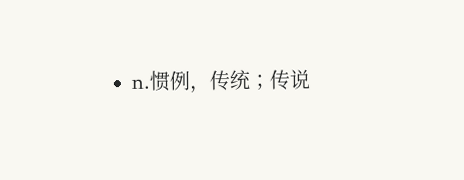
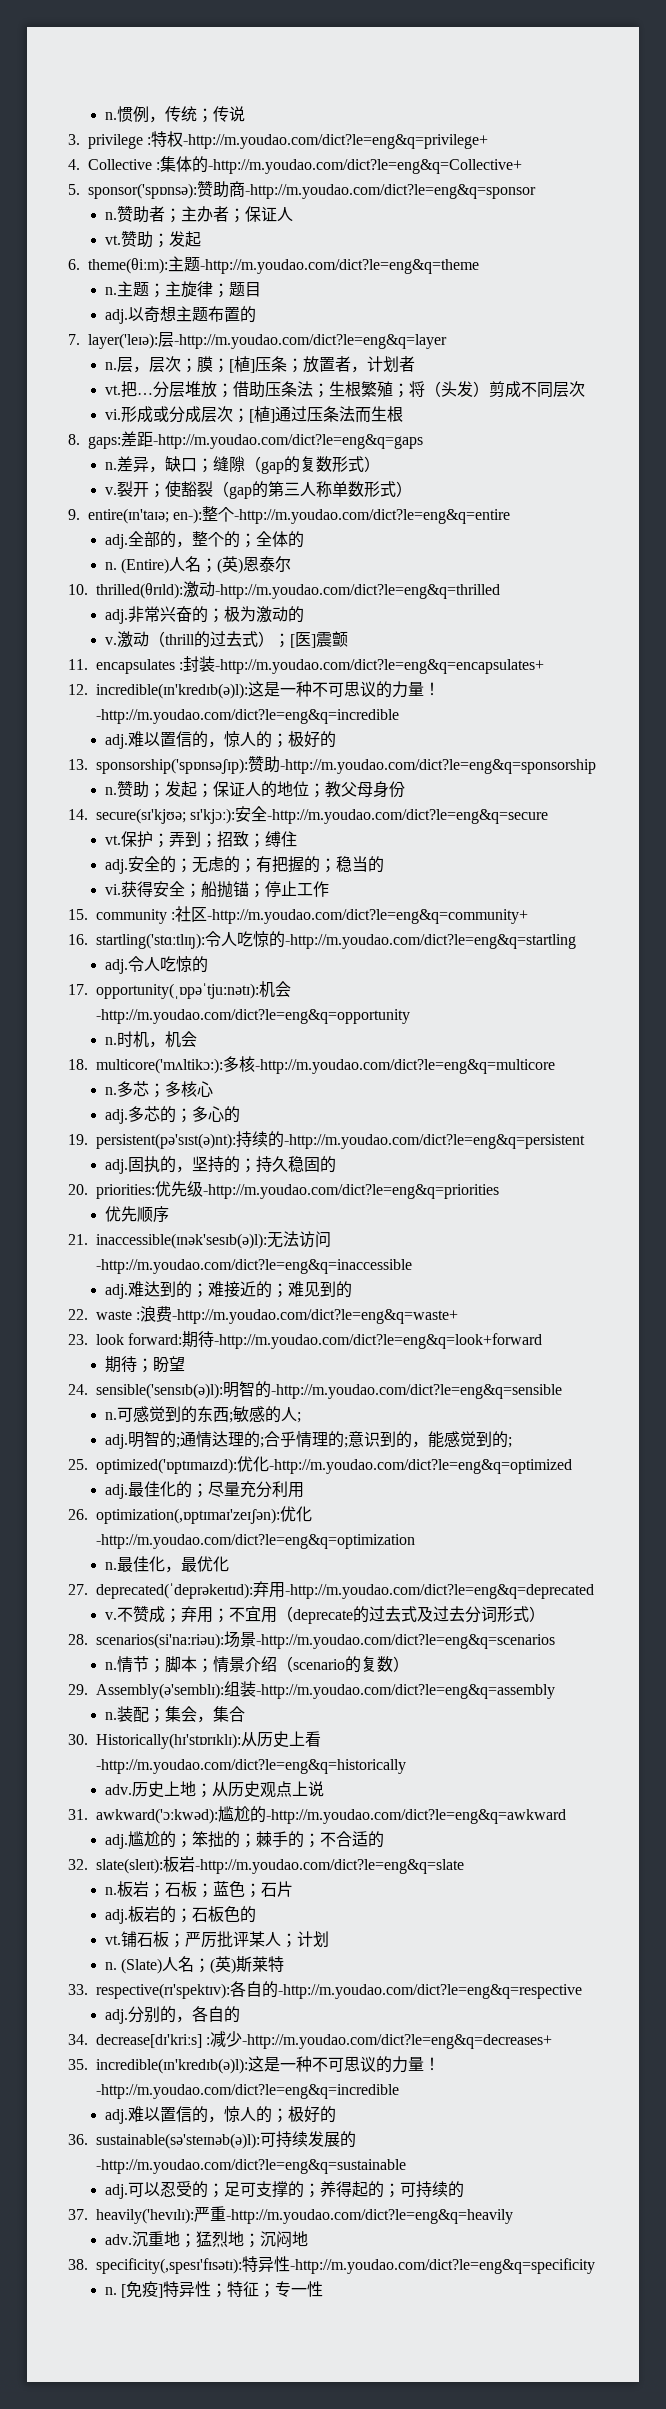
(311, 79) none -> [68,131,489,149] [68,156,523,174] [68,181,536,199] [104,206,293,223] [104,231,201,248] [68,256,479,274] [104,281,261,298] [104,306,256,324] [68,332,447,349] [104,356,415,373] [104,381,585,398] [104,406,403,423] [68,431,423,449] [104,456,380,474] [104,481,412,499] [68,506,511,524] [104,531,304,549] [104,556,292,574] [68,581,500,599] [104,606,304,624] [104,631,348,648] [68,656,545,674] [68,681,440,699] [96,709,399,724] [104,731,336,749] [68,756,596,774] [104,781,405,798] [68,806,549,824] [104,831,297,848] [104,856,384,874] [104,881,329,898] [68,906,529,924] [68,931,576,949] [104,956,208,974] [68,981,291,999] [96,1009,410,1024] [104,1031,197,1048] [68,1056,555,1074] [104,1081,213,1098] [104,1106,240,1124] [68,1131,585,1149] [104,1156,336,1174] [68,1181,499,1199] [104,1206,169,1223] [68,1231,331,1249] [96,1259,412,1274] [104,1281,352,1299] [68,1306,459,1324] [68,1331,543,1349] [104,1356,185,1373] [68,1381,562,1399] [104,1406,301,1423] [104,1431,512,1449] [68,1456,572,1474] [104,1481,304,1499] [68,1506,312,1524] [96,1534,415,1549] [104,1556,229,1573] [68,1581,594,1599] [104,1606,545,1624] [68,1631,555,1649] [104,1656,409,1673] [68,1681,555,1699] [104,1706,245,1723] [68,1731,321,1749] [96,1759,406,1774] [104,1781,324,1798] [68,1806,566,1824] [104,1831,384,1849] [68,1856,464,1874] [104,1881,293,1898] [104,1906,256,1924] [104,1931,329,1948] [104,1956,285,1974] [68,1981,582,1999] [104,2006,240,2024] [68,2031,553,2049] [68,2056,440,2074] [96,2084,399,2099] [104,2106,336,2124] [68,2131,356,2149] [96,2159,406,2174] [104,2181,464,2199] [68,2206,513,2224] [104,2231,308,2248] [68,2256,595,2274] [104,2281,324,2298] // 3. privilege :特权-http://m.youdao.com/dict?le=eng&q=privilege+ // 4. Collective :集体的-http://m.youdao.com/dict?le=eng&q=Collective+ // 5. sponsor('spɒnsə):赞助商-http://m.youdao.com/dict?le=eng&q=sponsor // n.赞助者；主办者；保证人 // vt.赞助；发起 // 6. theme(θiːm):主题-http://m.youdao.com/dict?le=eng&q=theme // n.主题；主旋律；题目 // adj.以奇想主题布置的 // 7. layer('leɪə):层-http://m.youdao.com/dict?le=eng&q=layer // n.层，层次；膜；[植]压条；放置者，计划者 // vt.把…分层堆放；借助压条法；生根繁殖；将（头发）剪成不同层次 // vi.形成或分成层次；[植]通过压条法而生根 // 8. gaps:差距-http://m.youdao.com/dict?le=eng&q=gaps // n.差异，缺口；缝隙（gap的复数形式） // v.裂开；使豁裂（gap的第三人称单数形式） // 9. entire(ɪn'taɪə; en-):整个-http://m.youdao.com/dict?le=eng&q=entire // adj.全部的，整个的；全体的 // n. (Entire)人名；(英)恩泰尔 // 10. thrilled(θrɪld):激动-http://m.youdao.com/dict?le=eng&q=thrilled // adj.非常兴奋的；极为激动的 // v.激动（thrill的过去式）；[医]震颤 // 11. encapsulates :封装-http://m.youdao.com/dict?le=eng&q=encapsulates+ // 12. incredible(ɪn'kredɪb(ə)l):这是一种不可思议的力量！-http://m.youdao.com/dict?le=eng&q=incredible // adj.难以置信的，惊人的；极好的 // 13. sponsorship('spɒnsəʃɪp):赞助-http://m.youdao.com/dict?le=eng&q=sponsorship // n.赞助；发起；保证人的地位；教父母身份 // 14. secure(sɪ'kjʊə; sɪ'kjɔː):安全-http://m.youdao.com/dict?le=eng&q=secure // vt.保护；弄到；招致；缚住 // adj.安全的；无虑的；有把握的；稳当的 // vi.获得安全；船抛锚；停止工作 // 15. community :社区-http://m.youdao.com/dict?le=eng&q=community+ // 16. startling('stɑːtlɪŋ):令人吃惊的-http://m.youdao.com/dict?le=eng&q=startling // adj.令人吃惊的 // 17. opportunity(ˌɒpəˈtju:nətɪ):机会-http://m.youdao.com/dict?le=eng&q=opportunity // n.时机，机会 // 18. multicore('mʌltikɔ:):多核-http://m.youdao.com/dict?le=eng&q=multicore // n.多芯；多核心 // adj.多芯的；多心的 // 19. persistent(pə'sɪst(ə)nt):持续的-http://m.youdao.com/dict?le=eng&q=persistent // adj.固执的，坚持的；持久稳固的 // 20. priorities:优先级-http://m.youdao.com/dict?le=eng&q=priorities // 优先顺序 // 21. inaccessible(ɪnək'sesɪb(ə)l):无法访问-http://m.youdao.com/dict?le=eng&q=inaccessible // adj.难达到的；难接近的；难见到的 // 22. waste :浪费-http://m.youdao.com/dict?le=eng&q=waste+ // 23. look forward:期待-http://m.youdao.com/dict?le=eng&q=look+forward // 期待；盼望 // 24. sensible('sensɪb(ə)l):明智的-http://m.youdao.com/dict?le=eng&q=sensible // n.可感觉到的东西;敏感的人; // adj.明智的;通情达理的;合乎情理的;意识到的，能感觉到的; // 25. optimized('ɒptɪmaɪzd):优化-http://m.youdao.com/dict?le=eng&q=optimized // adj.最佳化的；尽量充分利用 // 26. optimization(,ɒptɪmaɪ'zeɪʃən):优化-http://m.youdao.com/dict?le=eng&q=optimization // n.最佳化，最优化 // 27. deprecated(ˈdeprəkeɪtɪd):弃用-http://m.youdao.com/dict?le=eng&q=deprecated // v.不赞成；弃用；不宜用（deprecate的过去式及过去分词形式） // 28. scenarios(si'na:riəu):场景-http://m.youdao.com/dict?le=eng&q=scenarios // n.情节；脚本；情景介绍（scenario的复数） // 29. Assembly(ə'semblɪ):组装-http://m.youdao.com/dict?le=eng&q=assembly // n.装配；集会，集合 // 30. Historically(hɪ'stɒrɪklɪ):从历史上看-http://m.youdao.com/dict?le=eng&q=historically // adv.历史上地；从历史观点上说 // 31. awkward('ɔːkwəd):尴尬的-http://m.youdao.com/dict?le=eng&q=awkward // adj.尴尬的；笨拙的；棘手的；不合适的 // 32. slate(sleɪt):板岩-http://m.youdao.com/dict?le=eng&q=slate // n.板岩；石板；蓝色；石片 // adj.板岩的；石板色的 // vt.铺石板；严厉批评某人；计划 // n. (Slate)人名；(英)斯莱特 // 33. respective(rɪ'spektɪv):各自的-http://m.youdao.com/dict?le=eng&q=respective // adj.分别的，各自的 // 34. decrease[dɪ'kriːs] :减少-http://m.youdao.com/dict?le=eng&q=decreases+ // 35. incredible(ɪn'kredɪb(ə)l):这是一种不可思议的力量！-http://m.youdao.com/dict?le=eng&q=incredible // adj.难以置信的，惊人的；极好的 // 36. sustainable(sə'steɪnəb(ə)l):可持续发展的-http://m.youdao.com/dict?le=eng&q=sustainable // adj.可以忍受的；足可支撑的；养得起的；可持续的 // 37. heavily('hevɪlɪ):严重-http://m.youdao.com/dict?le=eng&q=heavily // adv.沉重地；猛烈地；沉闷地 // 38. specificity(,spesɪ'fɪsətɪ):特异性-http://m.youdao.com/dict?le=eng&q=specificity // n. [免疫]特异性；特征；专一性

